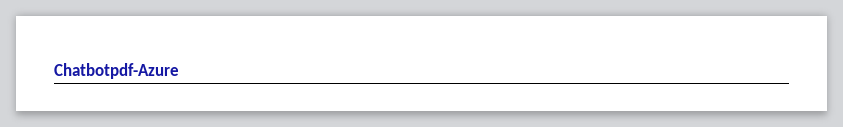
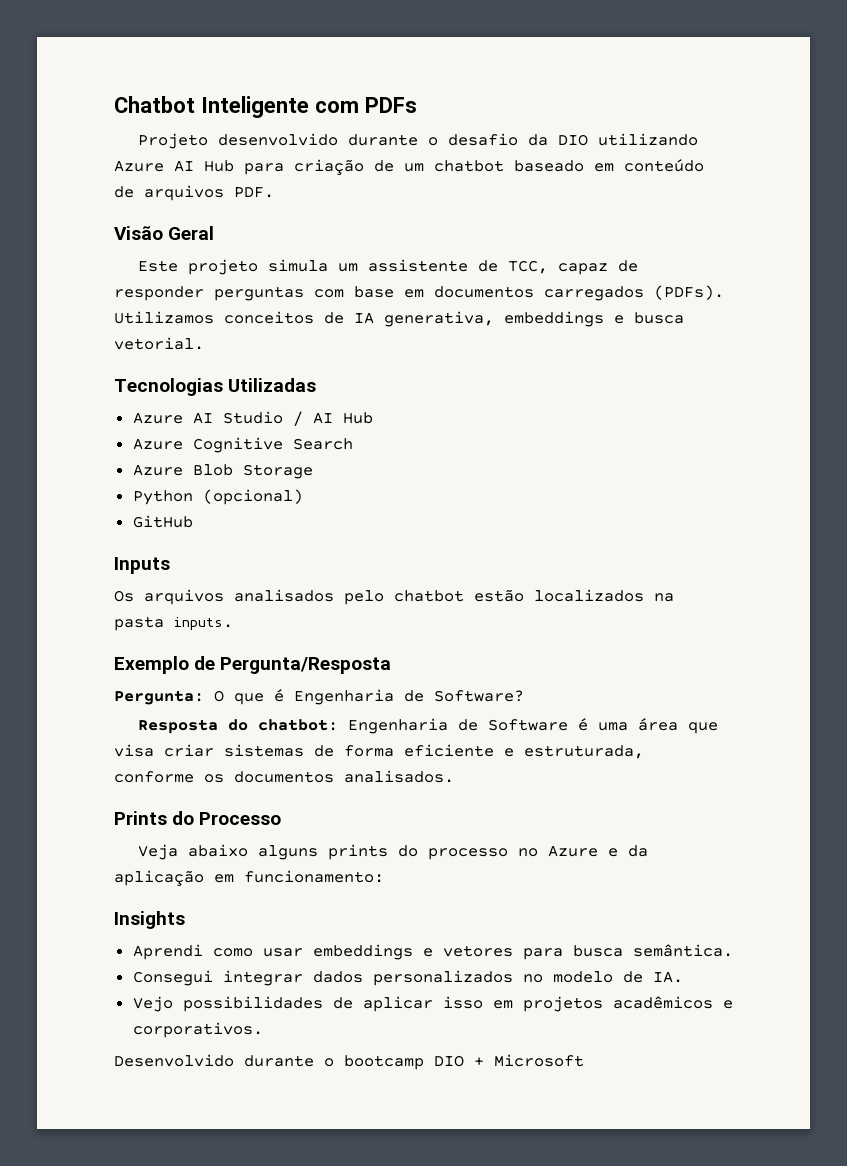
[54,63,179,79] Chatbotpdf-Azure -> [114,96,417,118] [138,133,699,149] [114,159,704,175] [114,185,274,201] [114,226,215,240] [138,259,639,275] [114,285,724,301] [114,311,684,327] [114,337,204,350] [114,378,317,396] [132,411,373,426] [132,437,353,453] [132,464,313,479] [132,489,303,505] [132,515,193,528] [114,557,170,574] [114,589,674,605] [114,616,233,631] [114,656,392,674] [114,689,524,705] [138,718,719,734] [114,744,644,759] [114,770,454,783] [114,811,282,825] [138,844,649,860] [114,870,384,886] [114,911,185,929] [132,944,733,960] [132,970,683,986] [132,996,733,1012] [132,1022,263,1038] [114,1054,584,1070] Chatbot Inteligente com PDFs // Projeto desenvolvido durante o desafio da DIO utilizando Azure AI Hub para criação de um chatbot baseado em conteúdo de arquivos PDF. // Visão Geral // Este projeto simula um assistente de TCC, capaz de responder perguntas com base em documentos carregados (PDFs). Utilizamos conceitos de IA generativa, embeddings e busca vetorial. // Tecnologias Utilizadas // Azure AI Studio / AI Hub // Azure Cognitive Search // Azure Blob Storage // Python (opcional) // GitHub // Inputs // Os arquivos analisados pelo chatbot estão localizados na pasta inputs. // Exemplo de Pergunta/Resposta // Pergunta: O que é Engenharia de Software? // Resposta do chatbot: Engenharia de Software é uma área que visa criar sistemas de forma eficiente e estruturada, conforme os documentos analisados. // Prints do Processo // Veja abaixo alguns prints do processo no Azure e da aplicação em funcionamento: // Insights // Aprendi como usar embeddings e vetores para busca semântica. // Consegui integrar dados personalizados no modelo de IA. // Vejo possibilidades de aplicar isso em projetos acadêmicos e corporativos. // Desenvolvido durante o bootcamp DIO + Microsoft

